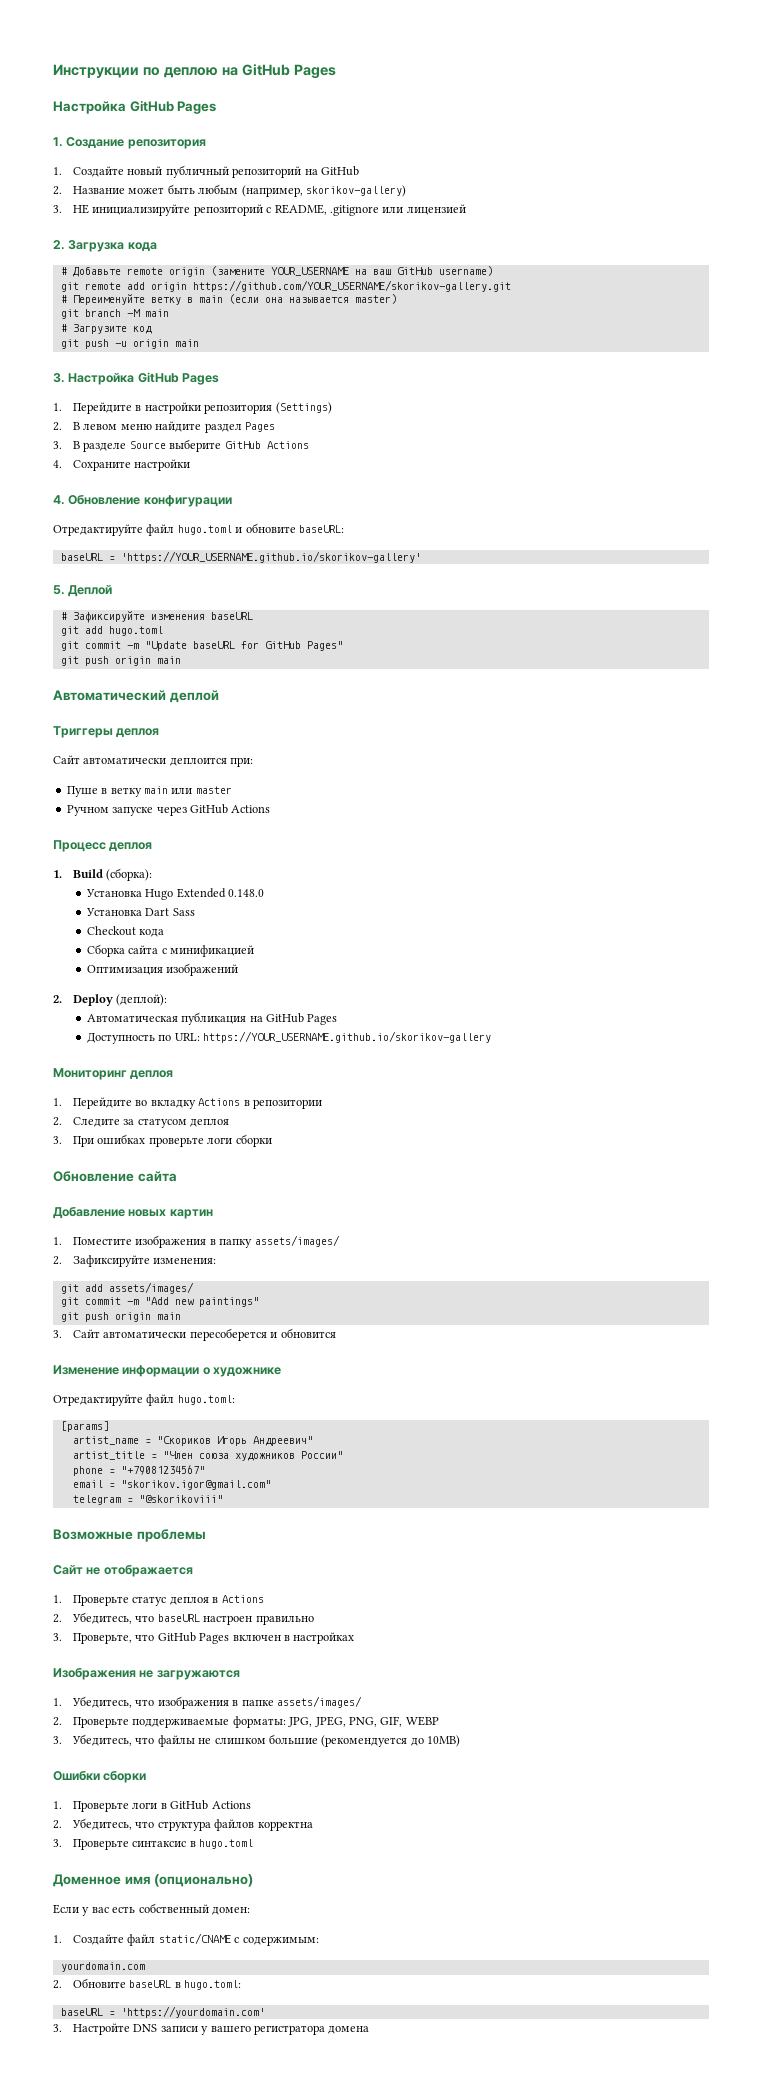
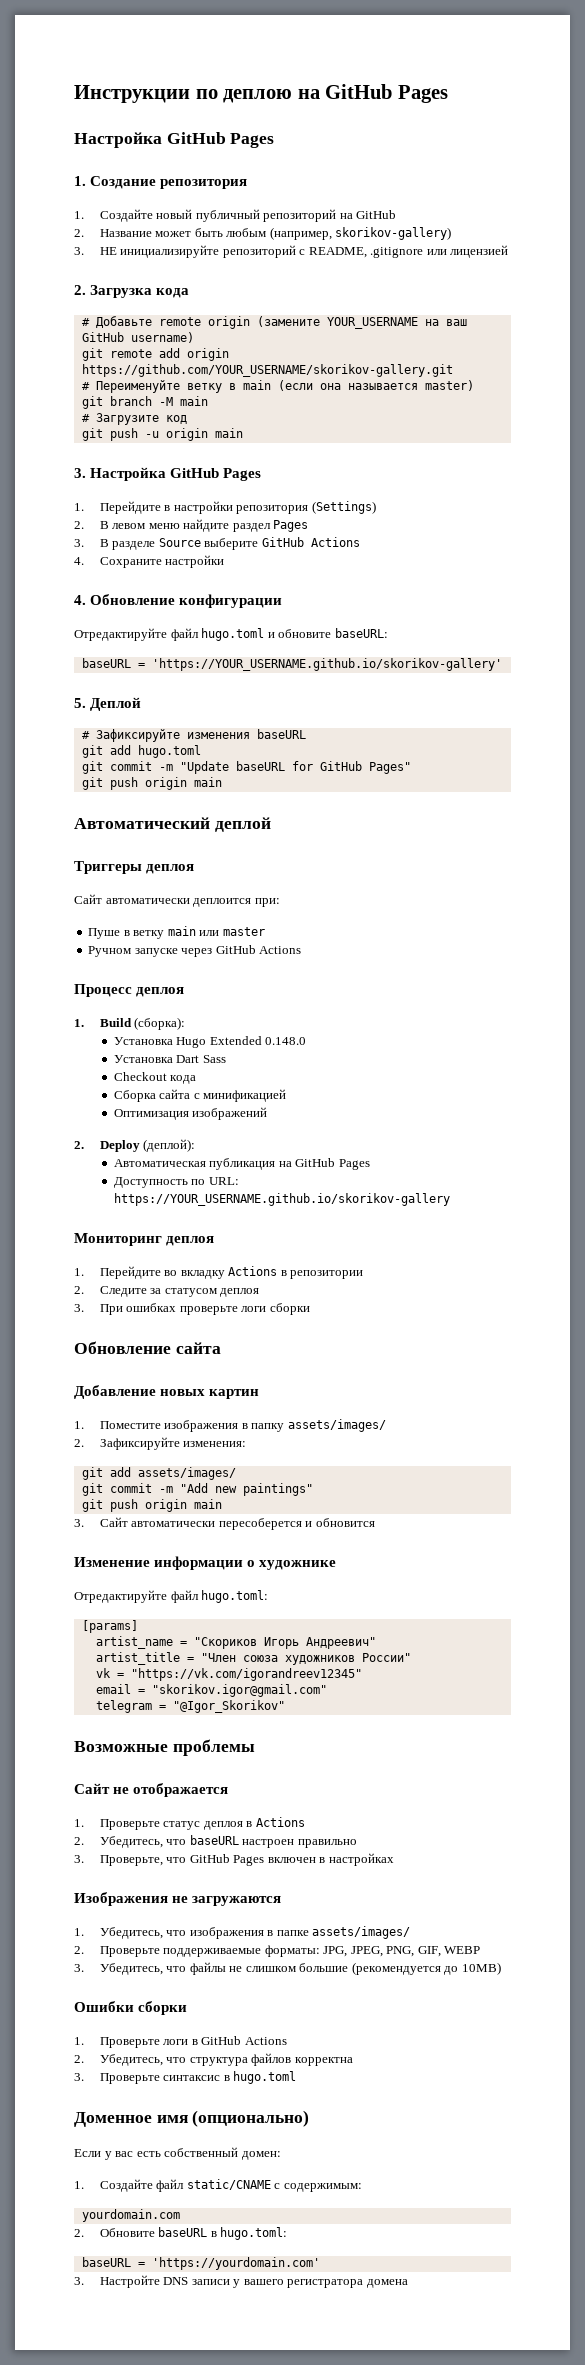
[72,1465,205,1476] phone = "+79081234567" -> [95,1668,362,1681] vk = "https://vk.com/igorandreev12345"
[138,1495,223,1503] "@skorikoviii" -> [172,1700,285,1713] "@Igor_Skorikov"

